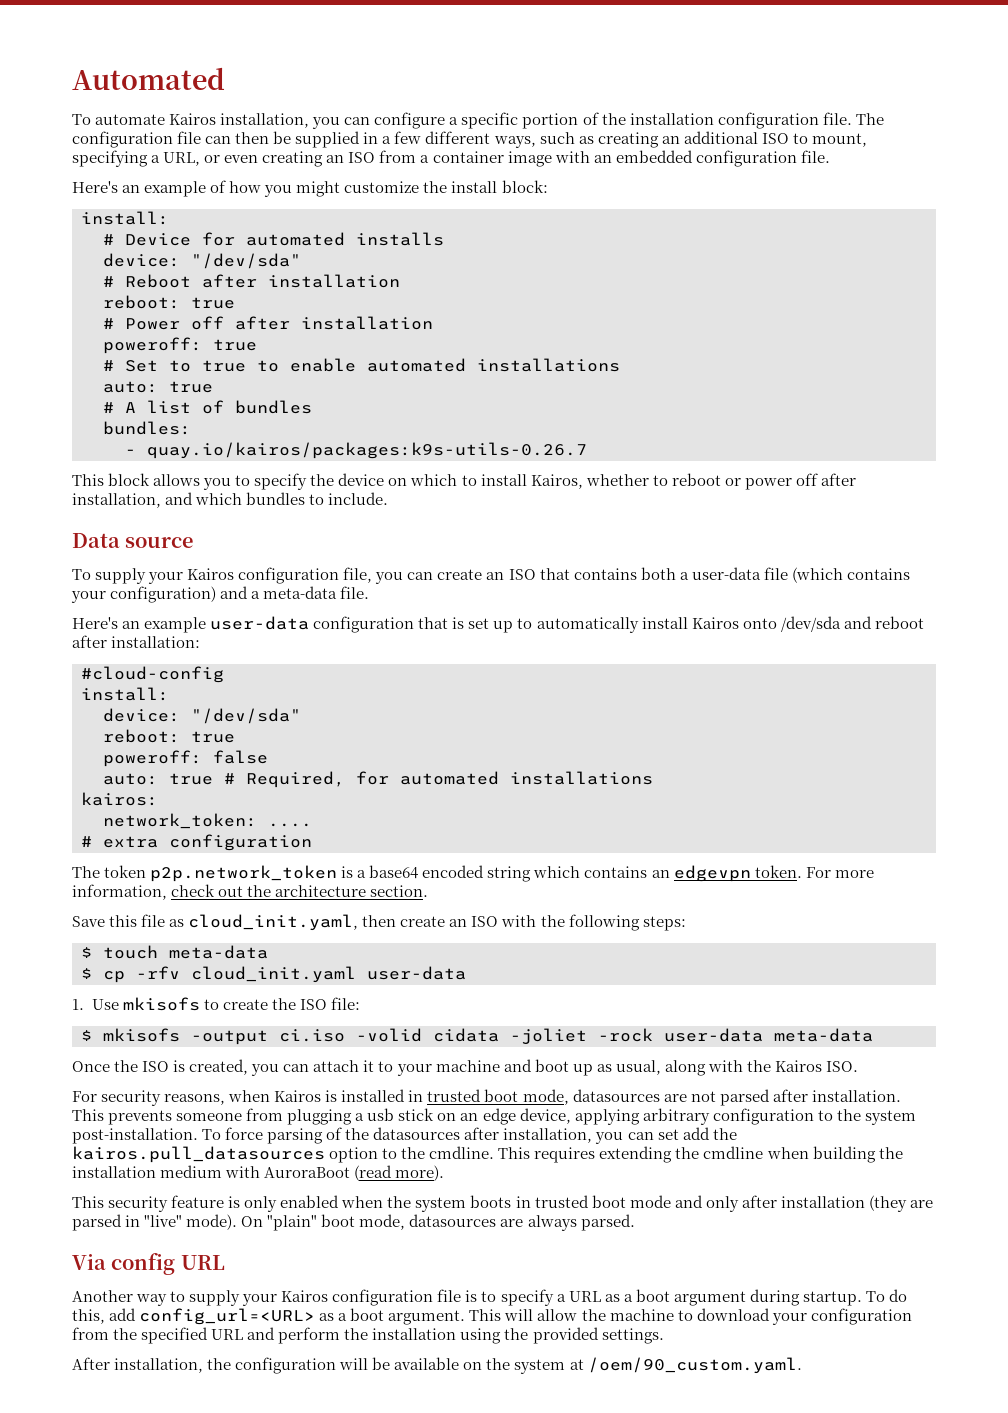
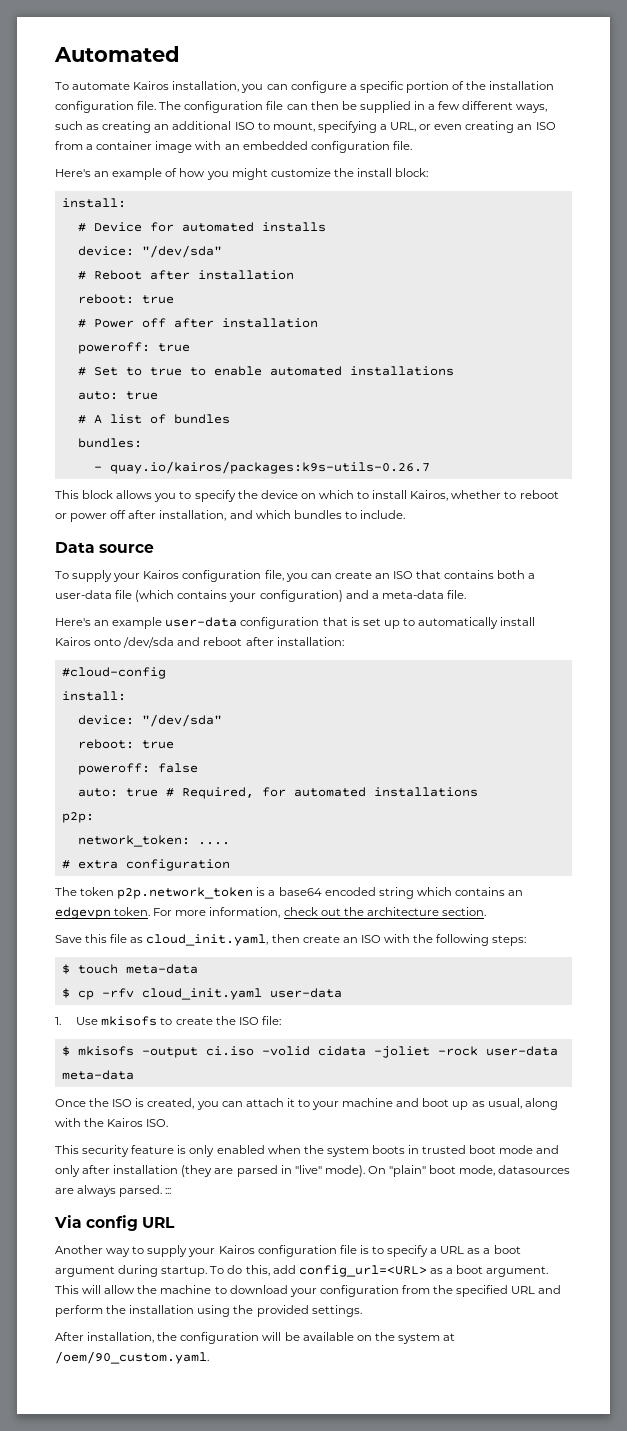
[81,792,158,806] kairos: -> [61,812,94,823] p2p:
[72,1089,901,1106] [72,1108,916,1125] [72,1127,737,1144] [72,1146,903,1163] [72,1165,445,1181] // For security reasons, when Kairos is installed in trusted boot mode, datasources are not parsed after installation. This prevents someone from plugging a usb stick on an edge device, applying arbitrary configuration to the system post-installation. To force parsing of the datasources after installation, you can set add the kairos.pull_datasources option to the cmdline. This requires extending the cmdline when building the installation medium with AuroraBoot (read more). -> (169, 1123) none
(635, 1222) none -> [165,1188,172,1194] :::

